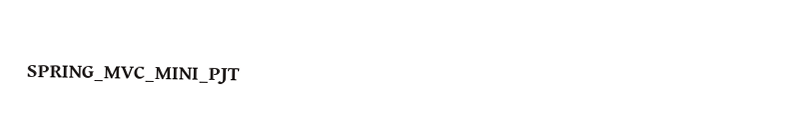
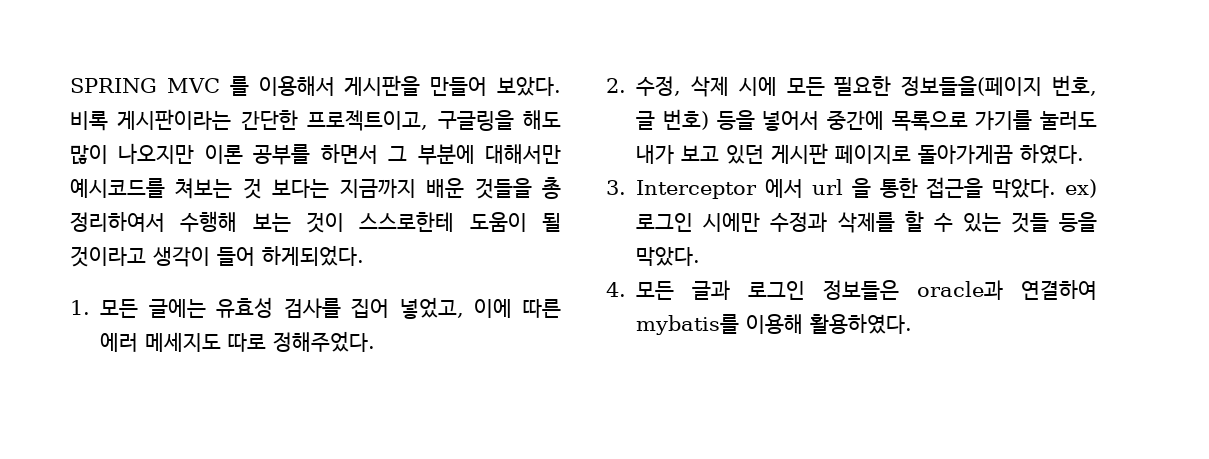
[26,63,240,85] SPRING_MVC_MINI_PJT -> [70,75,561,96] [70,109,561,131] [70,143,561,165] [70,177,561,199] [70,211,561,233] [70,245,364,267] [70,297,561,319] [100,331,376,352] [606,75,1097,97] [636,109,1097,131] [636,143,1085,164] [606,177,1097,199] [636,211,1097,233] [636,247,701,266] [606,280,1097,300] [636,314,913,335] SPRING MVC 를 이용해서 게시판을 만들어 보았다. 비록 게시판이라는 간단한 프로젝트이고, 구글링을 해도 많이 나오지만 이론 공부를 하면서 그 부분에 대해서만 예시코드를 쳐보는 것 보다는 지금까지 배운 것들을 총 정리하여서 수행해 보는 것이 스스로한테 도움이 될 것이라고 생각이 들어 하게되었다. // 1. 모든 글에는 유효성 검사를 집어 넣었고, 이에 따른 에러 메세지도 따로 정해주었다. // 2. 수정, 삭제 시에 모든 필요한 정보들을(페이지 번호, 글 번호) 등을 넣어서 중간에 목록으로 가기를 눌러도 내가 보고 있던 게시판 페이지로 돌아가게끔 하였다. // 3. Interceptor 에서 url 을 통한 접근을 막았다. ex) 로그인 시에만 수정과 삭제를 할 수 있는 것들 등을 막았다. // 4. 모든 글과 로그인 정보들은 oracle과 연결하여 mybatis를 이용해 활용하였다.

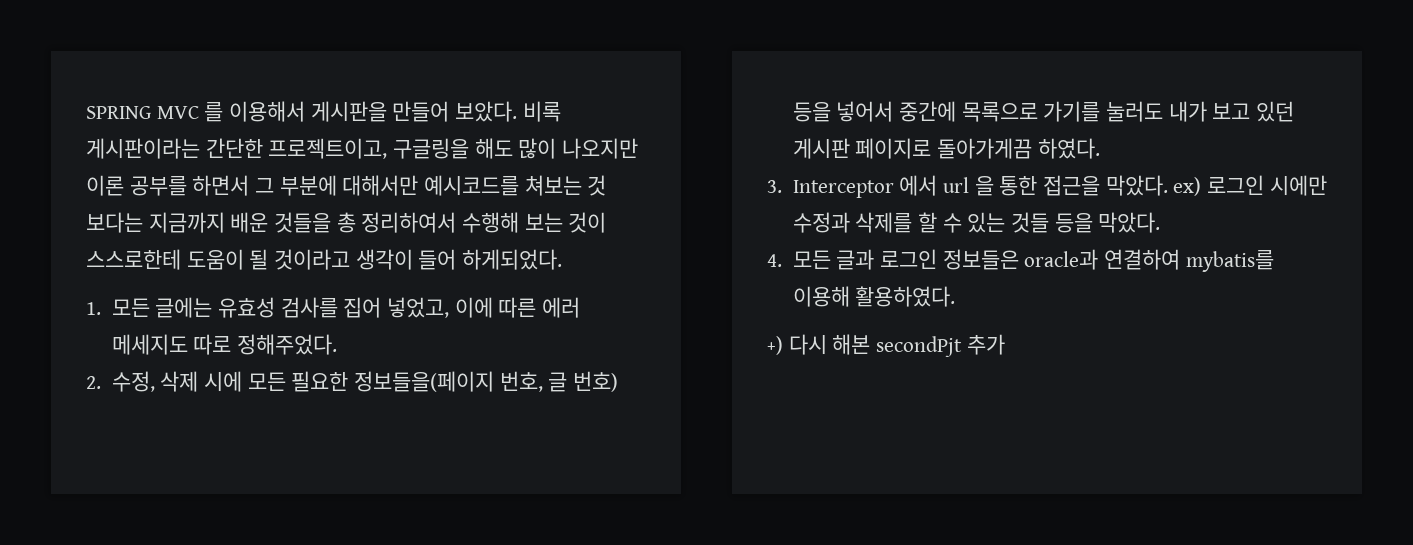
(913, 324) none -> [767,334,1005,357] // +) 다시 해본 secondPjt 추가

